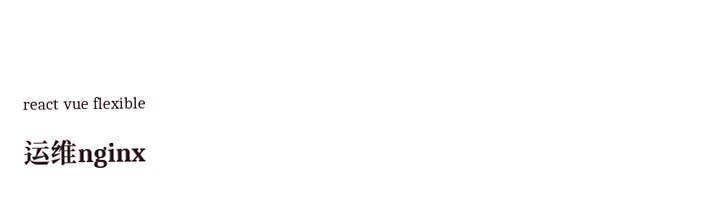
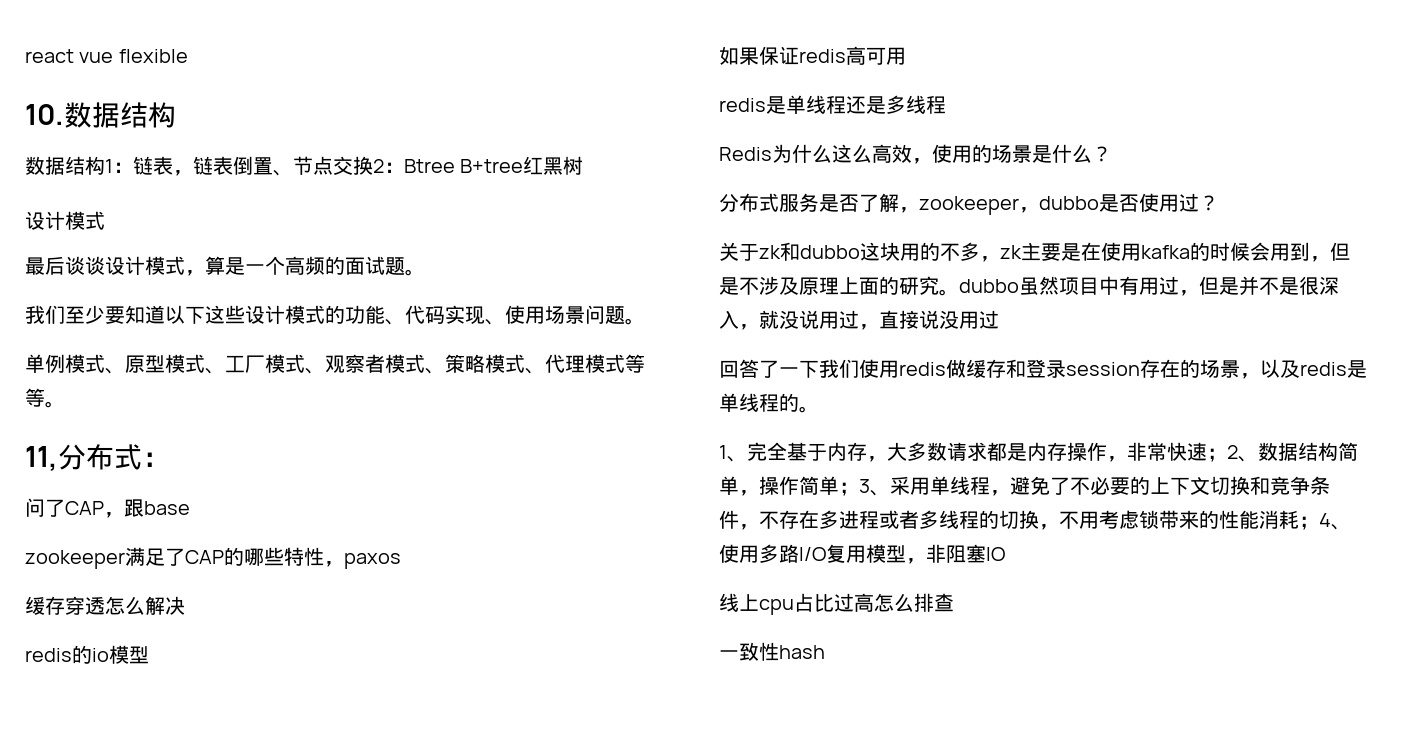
[23,139,146,169] 运维nginx -> [25,102,176,128] [25,156,584,176] [25,211,105,230] [25,256,425,276] [25,305,645,325] [25,354,645,374] [25,388,65,408] [25,444,170,471] [25,498,190,518] [25,547,401,569] [25,596,185,615] [25,645,149,664] [719,46,906,65] [719,95,946,114] [719,144,1112,164] [719,193,1219,215] [719,242,1350,262] [719,276,1339,296] [719,310,999,330] [719,359,1367,379] [719,393,819,413] [719,442,1358,462] [719,476,1330,496] [719,510,1351,530] [719,544,1005,564] [719,593,954,615] [719,642,825,661] 10.数据结构 // 数据结构1：链表，链表倒置、节点交换2：Btree B+tree红黑树 // 设计模式 // 最后谈谈设计模式，算是一个高频的面试题。 // 我们至少要知道以下这些设计模式的功能、代码实现、使用场景问题。 // 单例模式、原型模式、工厂模式、观察者模式、策略模式、代理模式等等。 // 11,分布式： // 问了CAP，跟base // zookeeper满足了CAP的哪些特性，paxos // 缓存穿透怎么解决 // redis的io模型 // 如果保证redis高可用 // redis是单线程还是多线程 // Redis为什么这么高效，使用的场景是什么？ // 分布式服务是否了解，zookeeper，dubbo是否使用过？ // 关于zk和dubbo这块用的不多，zk主要是在使用kafka的时候会用到，但是不涉及原理上面的研究。dubbo虽然项目中有用过，但是并不是很深入，就没说用过，直接说没用过 // 回答了一下我们使用redis做缓存和登录session存在的场景，以及redis是单线程的。 // 1、完全基于内存，大多数请求都是内存操作，非常快速；2、数据结构简单，操作简单；3、采用单线程，避免了不必要的上下文切换和竞争条件，不存在多进程或者多线程的切换，不用考虑锁带来的性能消耗；4、使用多路I/O复用模型，非阻塞IO // 线上cpu占比过高怎么排查 // 一致性hash

